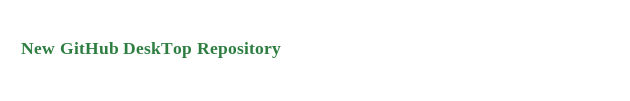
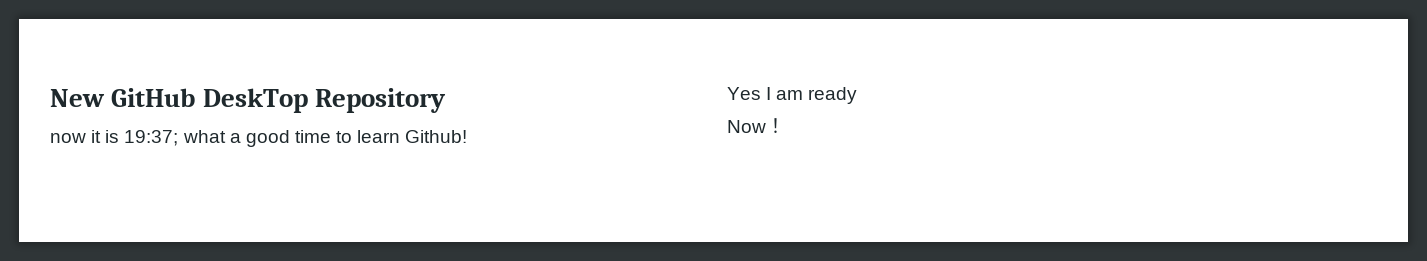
(282, 50) none -> [50,130,468,147] [727,87,858,104] [727,118,785,133] // now it is 19:37; what a good time to learn Github! // Yes I am ready // Now！

